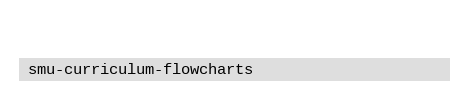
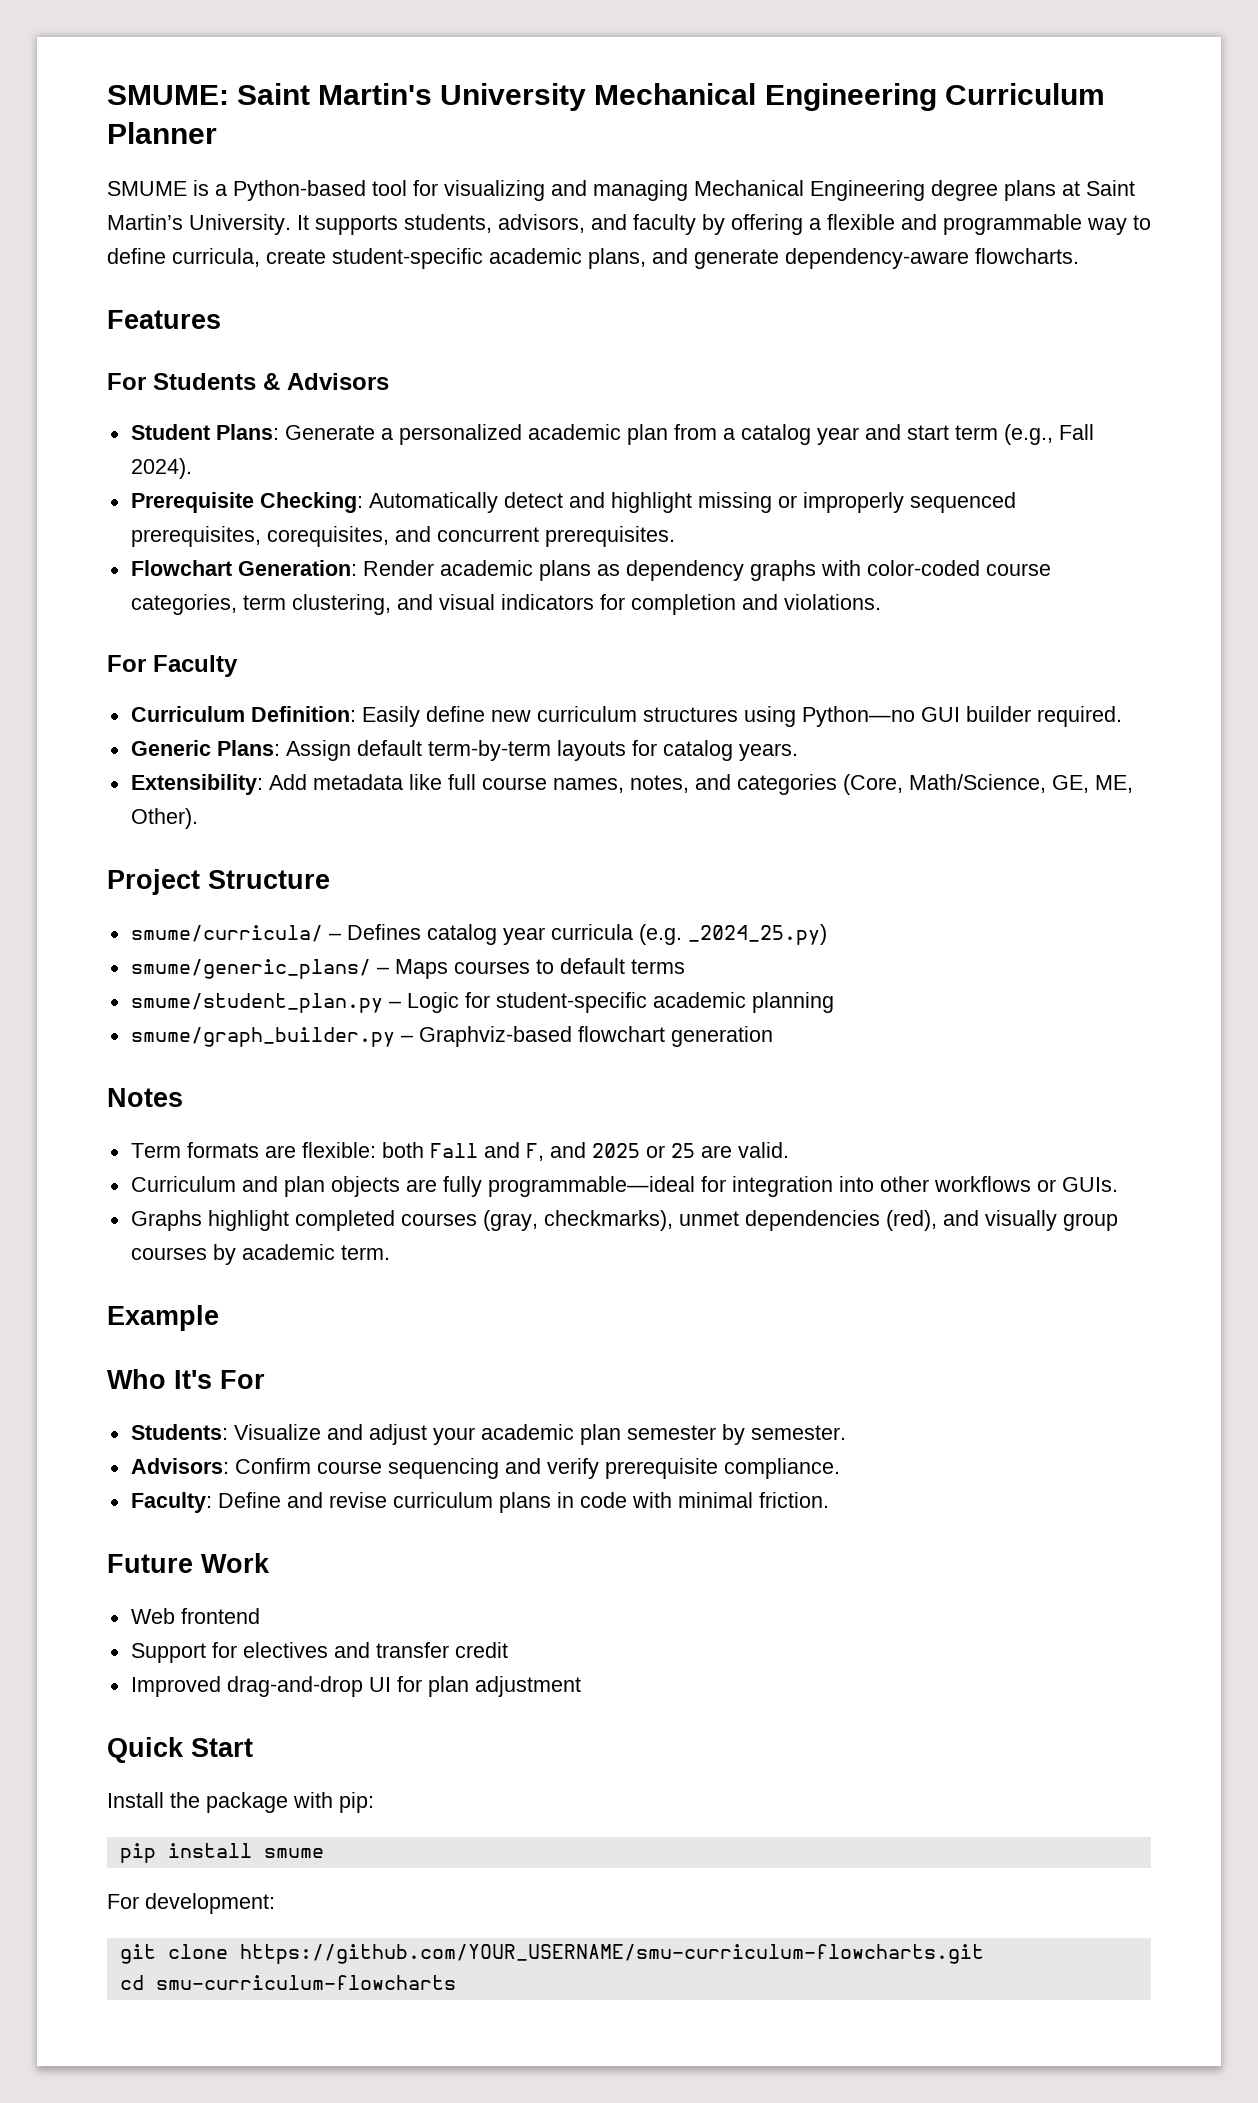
(28, 68) none -> [107,83,1105,111] [107,122,217,144] [107,180,1135,201] [107,214,1151,235] [107,248,1079,269] [107,310,221,329] [107,373,389,390] [130,424,1094,445] [130,458,192,479] [130,492,1016,513] [130,526,675,547] [130,560,1051,581] [130,594,881,615] [107,655,238,677] [130,706,1122,727] [130,740,798,761] [130,774,1133,795] [130,808,198,829] [107,869,330,895] [130,924,827,945] [130,958,685,979] [130,992,834,1013] [130,1026,773,1047] [107,1088,183,1107] [130,1142,789,1161] [130,1176,1118,1197] [130,1210,1118,1231] [130,1244,390,1265] [107,1305,219,1331] [107,1369,265,1389] [130,1424,846,1445] [130,1458,840,1479] [130,1492,829,1513] [107,1553,270,1573] [130,1608,260,1624] [130,1642,508,1663] [130,1676,581,1697] [107,1737,253,1763] [107,1792,374,1813] [119,1843,324,1863] [107,1893,275,1914] [119,1944,984,1964] [119,1975,144,1990] SMUME: Saint Martin's University Mechanical Engineering Curriculum Planner // SMUME is a Python-based tool for visualizing and managing Mechanical Engineering degree plans at Saint Martin’s University. It supports students, advisors, and faculty by offering a flexible and programmable way to define curricula, create student-specific academic plans, and generate dependency-aware flowcharts. // Features // For Students & Advisors // Student Plans: Generate a personalized academic plan from a catalog year and start term (e.g., Fall 2024). // Prerequisite Checking: Automatically detect and highlight missing or improperly sequenced prerequisites, corequisites, and concurrent prerequisites. // Flowchart Generation: Render academic plans as dependency graphs with color-coded course categories, term clustering, and visual indicators for completion and violations. // For Faculty // Curriculum Definition: Easily define new curriculum structures using Python—no GUI builder required. // Generic Plans: Assign default term-by-term layouts for catalog years. // Extensibility: Add metadata like full course names, notes, and categories (Core, Math/Science, GE, ME, Other). // Project Structure // smume/curricula/ – Defines catalog year curricula (e.g. _2024_25.py) // smume/generic_plans/ – Maps courses to default terms // smume/student_plan.py – Logic for student-specific academic planning // smume/graph_builder.py – Graphviz-based flowchart generation // Notes // Term formats are flexible: both Fall and F, and 2025 or 25 are valid. // Curriculum and plan objects are fully programmable—ideal for integration into other workflows or GUIs. // Graphs highlight completed courses (gray, checkmarks), unmet dependencies (red), and visually group courses by academic term. // Example // Who It's For // Students: Visualize and adjust your academic plan semester by semester. // Advisors: Confirm course sequencing and verify prerequisite compliance. // Faculty: Define and revise curriculum plans in code with minimal friction. // Future Work // Web frontend // Support for electives and transfer credit // Improved drag-and-drop UI for plan adjustment // Quick Start // Install the package with pip: // pip install smume // For development: // git clone https://github.com/YOUR_USERNAME/smu-curriculum-flowcharts.git // cd

